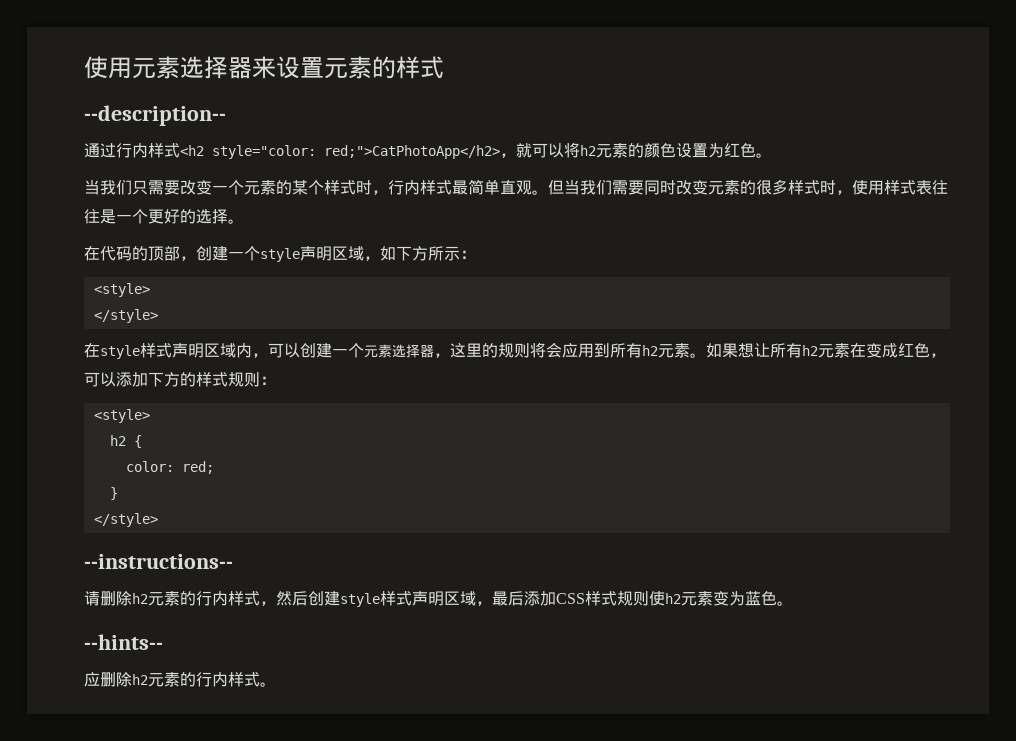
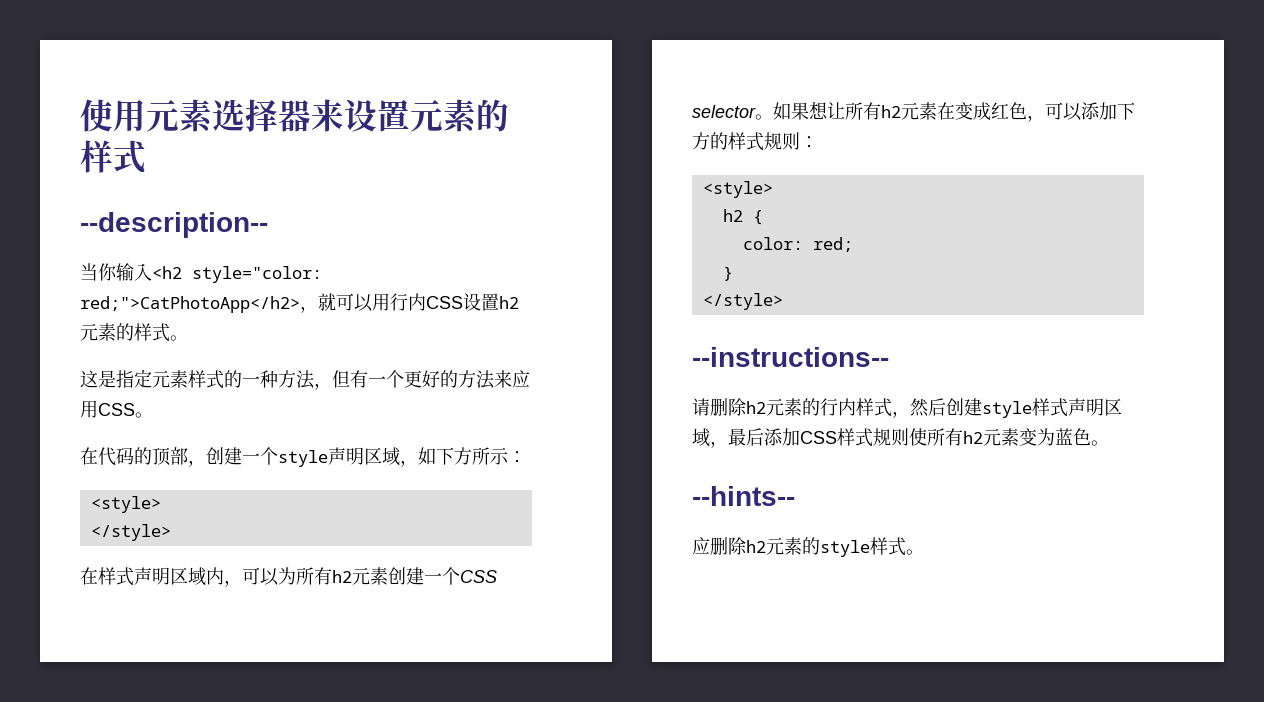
[84,143,180,158] 通过行内样式 -> [80,263,152,281] 当你输入
[564,142,772,158] [84,179,948,195] [84,209,228,224] 将h2元素的颜色设置为红色。 // 当我们只需要改变一个元素的某个样式时，行内样式最简单直观。但当我们需要同时改变元素的很多样式时，使用样式表往往是一个更好的选择 -> [372,293,519,311] [80,323,188,342] [80,369,530,390] [80,400,135,418] 用行内CSS设置h2元素的样式。 // 这是指定元素样式的一种方法，但有一个更好的方法来应用CSS
[100,345,140,359] style -> (98, 576) none
[300,342,690,358] 创建一个元素选择器，这里的规则将会应用到所有h2元素 -> [278,567,497,585] [692,105,756,118] 为所有h2元素创建一个CSS selector
(665, 598) none -> [927,428,963,446] 所有
[196,672,228,687] 行内 -> [820,540,870,557] style

